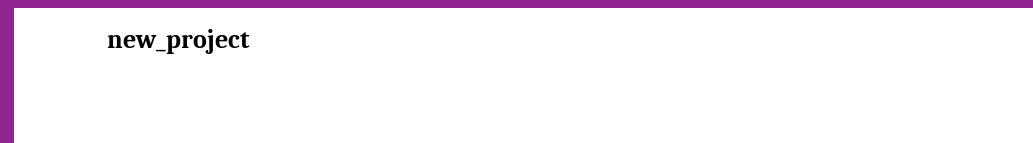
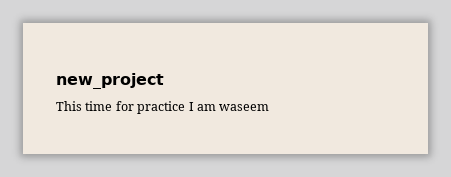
(250, 41) none -> [56,101,270,114] // This time for practice I am waseem

